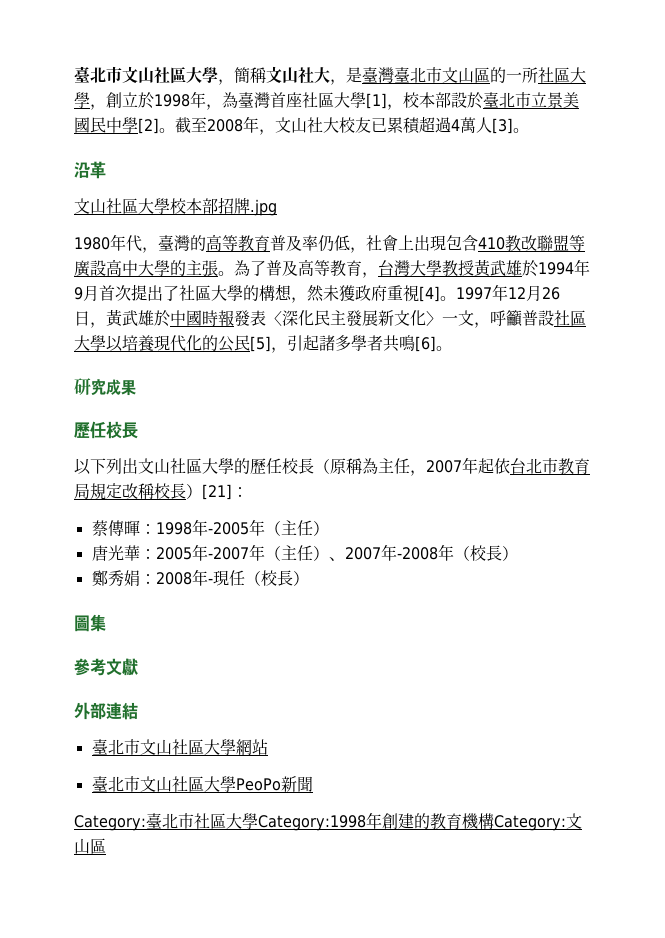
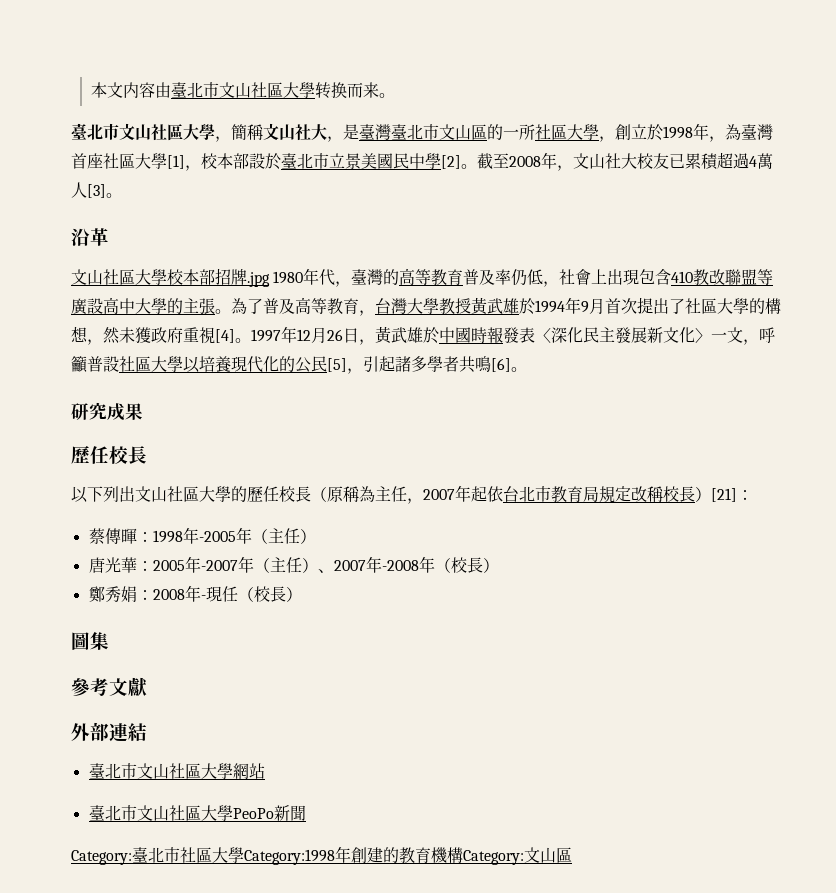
(74, 74) none -> [90,82,395,99] 本文内容由臺北市文山社區大學转换而来。 //
(277, 207) // -> (270, 279) none

